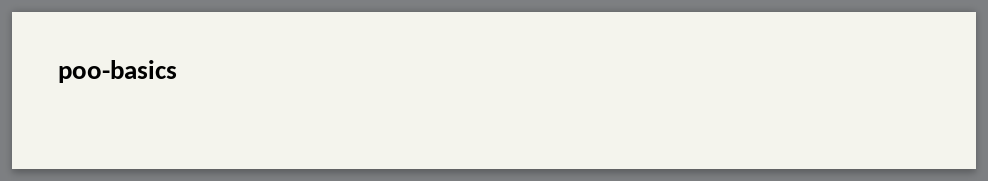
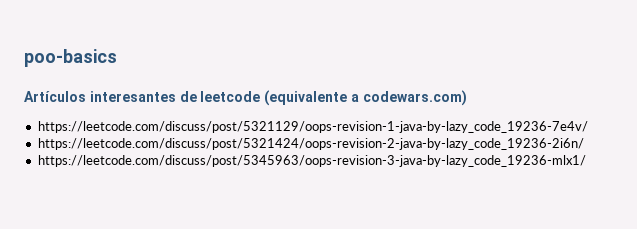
(177, 71) none -> [24,90,467,106] [37,121,588,133] [37,138,584,150] [37,155,586,167] // Artículos interesantes de leetcode (equivalente a codewars.com) // https://leetcode.com/discuss/post/5321129/oops-revision-1-java-by-lazy_code_19236-7e4v/ // https://leetcode.com/discuss/post/5321424/oops-revision-2-java-by-lazy_code_19236-2i6n/ // https://leetcode.com/discuss/post/5345963/oops-revision-3-java-by-lazy_code_19236-mlx1/

